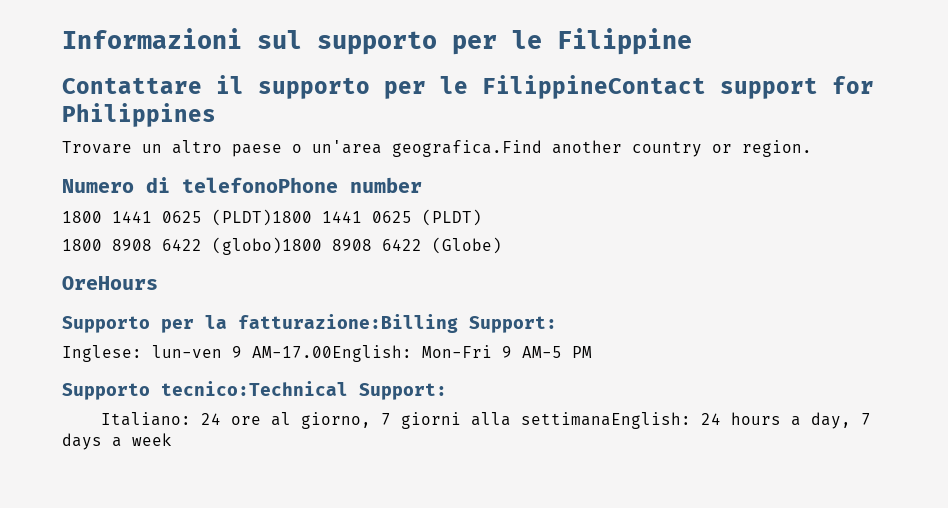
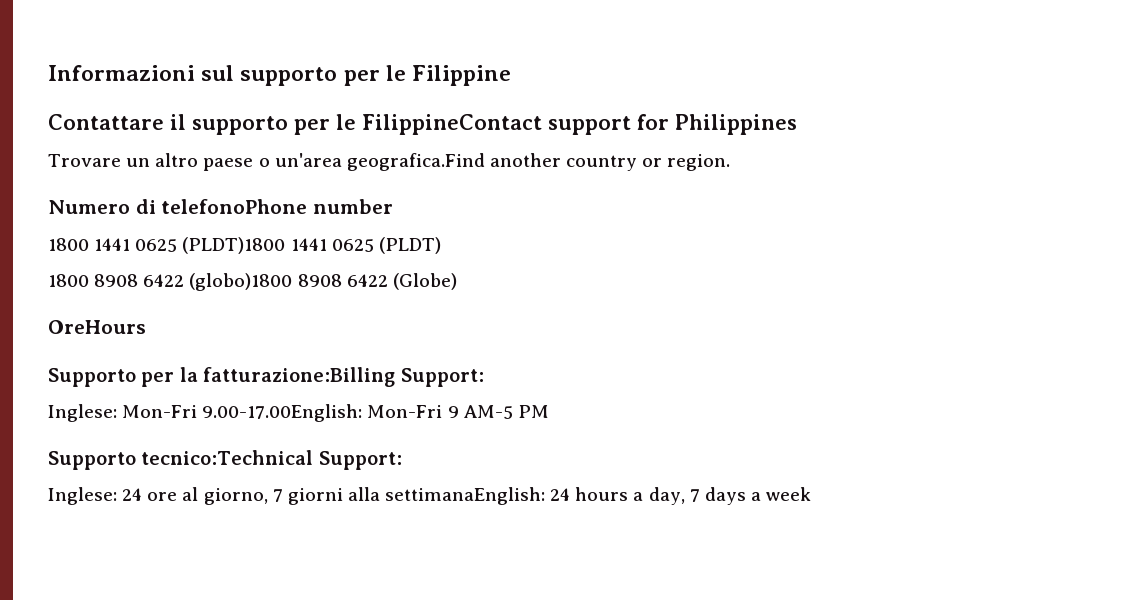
[152,345,412,362] lun-ven 9 AM-17.00English: -> [122,404,363,422] Mon-Fri 9.00-17.00English:
[100,412,191,426] Italiano: -> [48,487,117,505] Inglese:

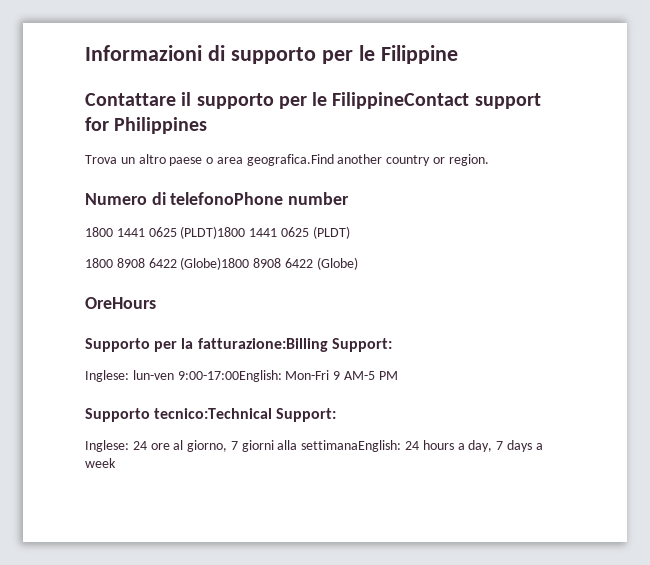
[201,65,235,81] sul -> [207,45,225,61] di
[48,154,121,167] Trovare -> [85,155,117,164] Trova
[274,153,342,167] un'area -> [216,157,243,164] area
[189,273,293,291] (globo)1800 -> [180,257,250,270] (Globe)1800
[122,404,363,422] Mon-Fri 9.00-17.00English: -> [132,370,282,382] lun-ven 9:00-17:00English:

